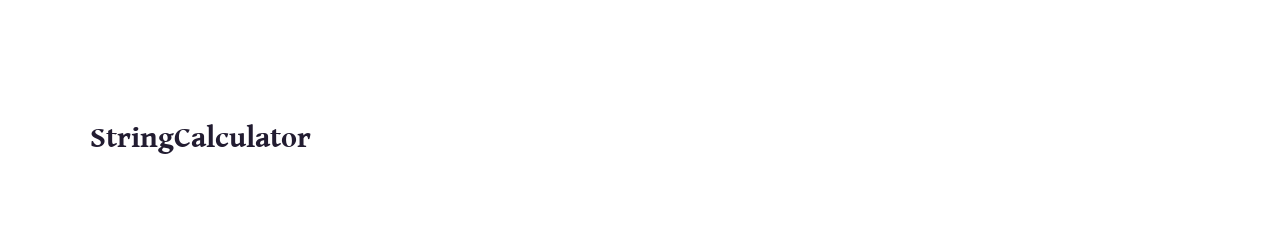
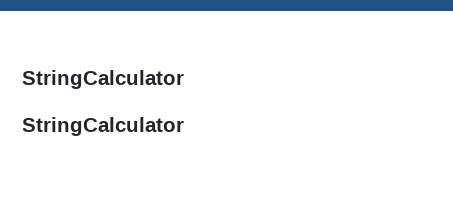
[90,124,311,154] StringCalculator -> [22,70,184,89] [22,117,184,136] StringCalculator // StringCalculator

